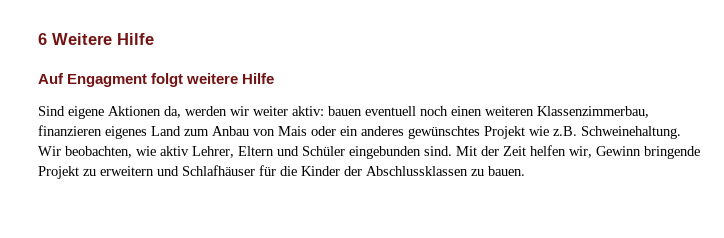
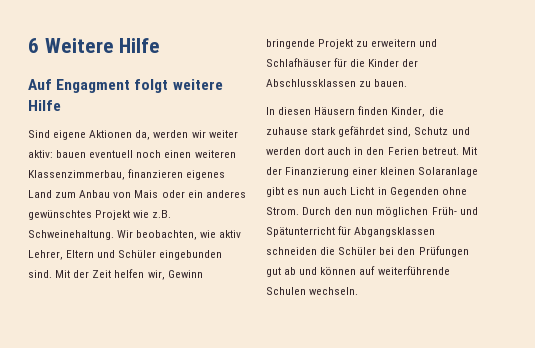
(525, 171) none -> [266,106,444,117] [266,126,470,137] [266,147,477,155] [266,167,479,177] [266,187,467,197] [266,207,478,217] [266,226,436,237] [266,246,469,257] [266,266,450,277] [266,287,359,295] // In diesen Häusern finden Kinder, die zuhause stark gefährdet sind, Schutz und werden dort auch in den Ferien betreut. Mit der Finanzierung einer kleinen Solaranlage gibt es nun auch Licht in Gegenden ohne Strom. Durch den nun möglichen Früh- und Spätunterricht für Abgangsklassen schneiden die Schüler bei den Prüfungen gut ab und können auf weiterführende Schulen wechseln.

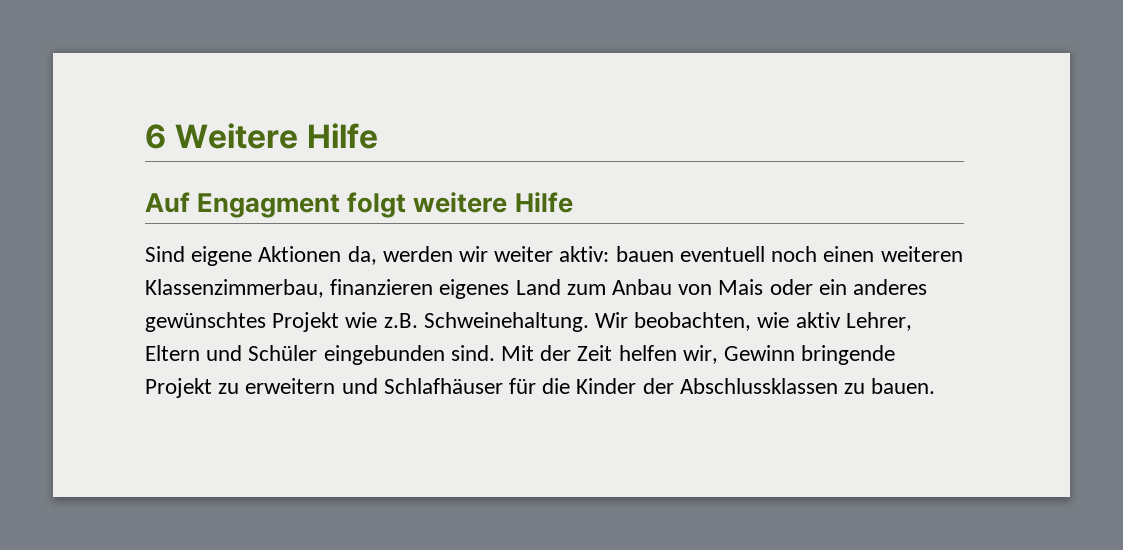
[266,106,444,117] [266,126,470,137] [266,147,477,155] [266,167,479,177] [266,187,467,197] [266,207,478,217] [266,226,436,237] [266,246,469,257] [266,266,450,277] [266,287,359,295] // In diesen Häusern finden Kinder, die zuhause stark gefährdet sind, Schutz und werden dort auch in den Ferien betreut. Mit der Finanzierung einer kleinen Solaranlage gibt es nun auch Licht in Gegenden ohne Strom. Durch den nun möglichen Früh- und Spätunterricht für Abgangsklassen schneiden die Schüler bei den Prüfungen gut ab und können auf weiterführende Schulen wechseln. -> (936, 386) none

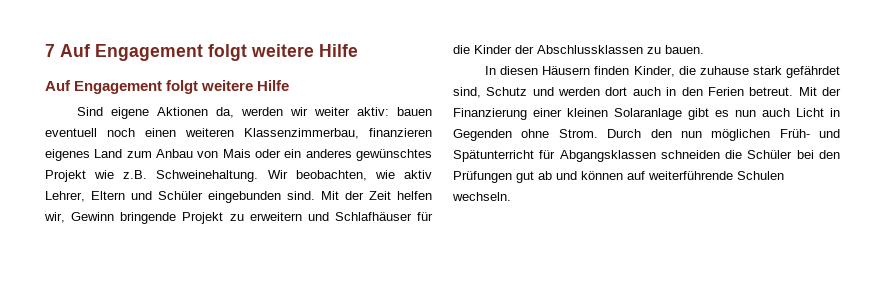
[145,123,298,149] 6 Weitere -> [45,44,314,61] 7 Auf Engagement folgt weitere
[197,193,341,218] Engagment -> [74,81,163,94] Engagement
(936, 386) none -> [485,66,840,78] [453,87,841,98] [453,108,840,120] [453,129,840,141] [453,150,840,162] [453,171,784,183] [452,192,511,201] // In diesen Häusern finden Kinder, die zuhause stark gefährdet sind, Schutz und werden dort auch in den Ferien betreut. Mit der Finanzierung einer kleinen Solaranlage gibt es nun auch Licht in Gegenden ohne Strom. Durch den nun möglichen Früh- und Spätunterricht für Abgangsklassen schneiden die Schüler bei den Prüfungen gut ab und können auf weiterführende Schulen wechseln.

